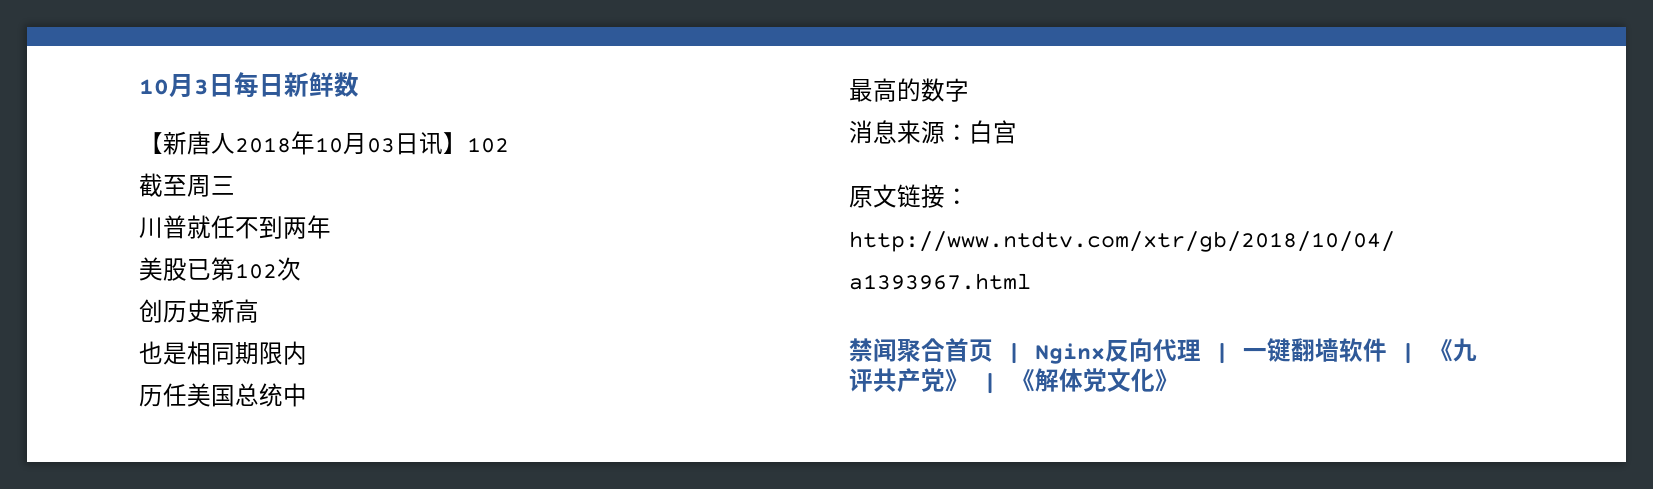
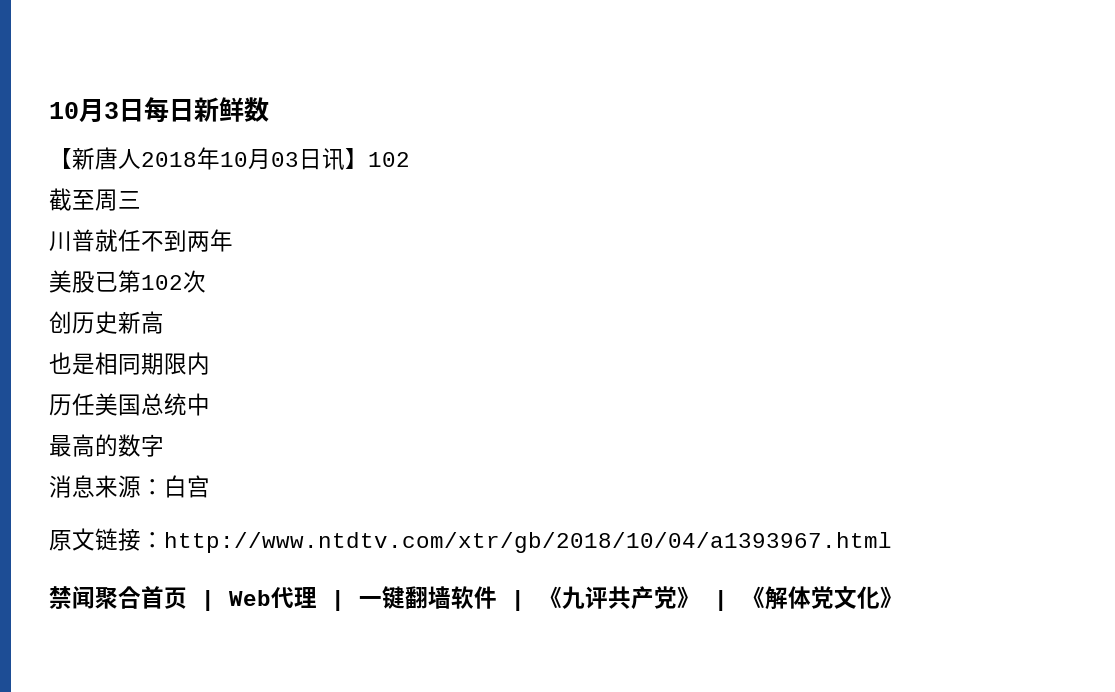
[1035,338,1153,364] Nginx反向 -> [229,590,271,606] Web

